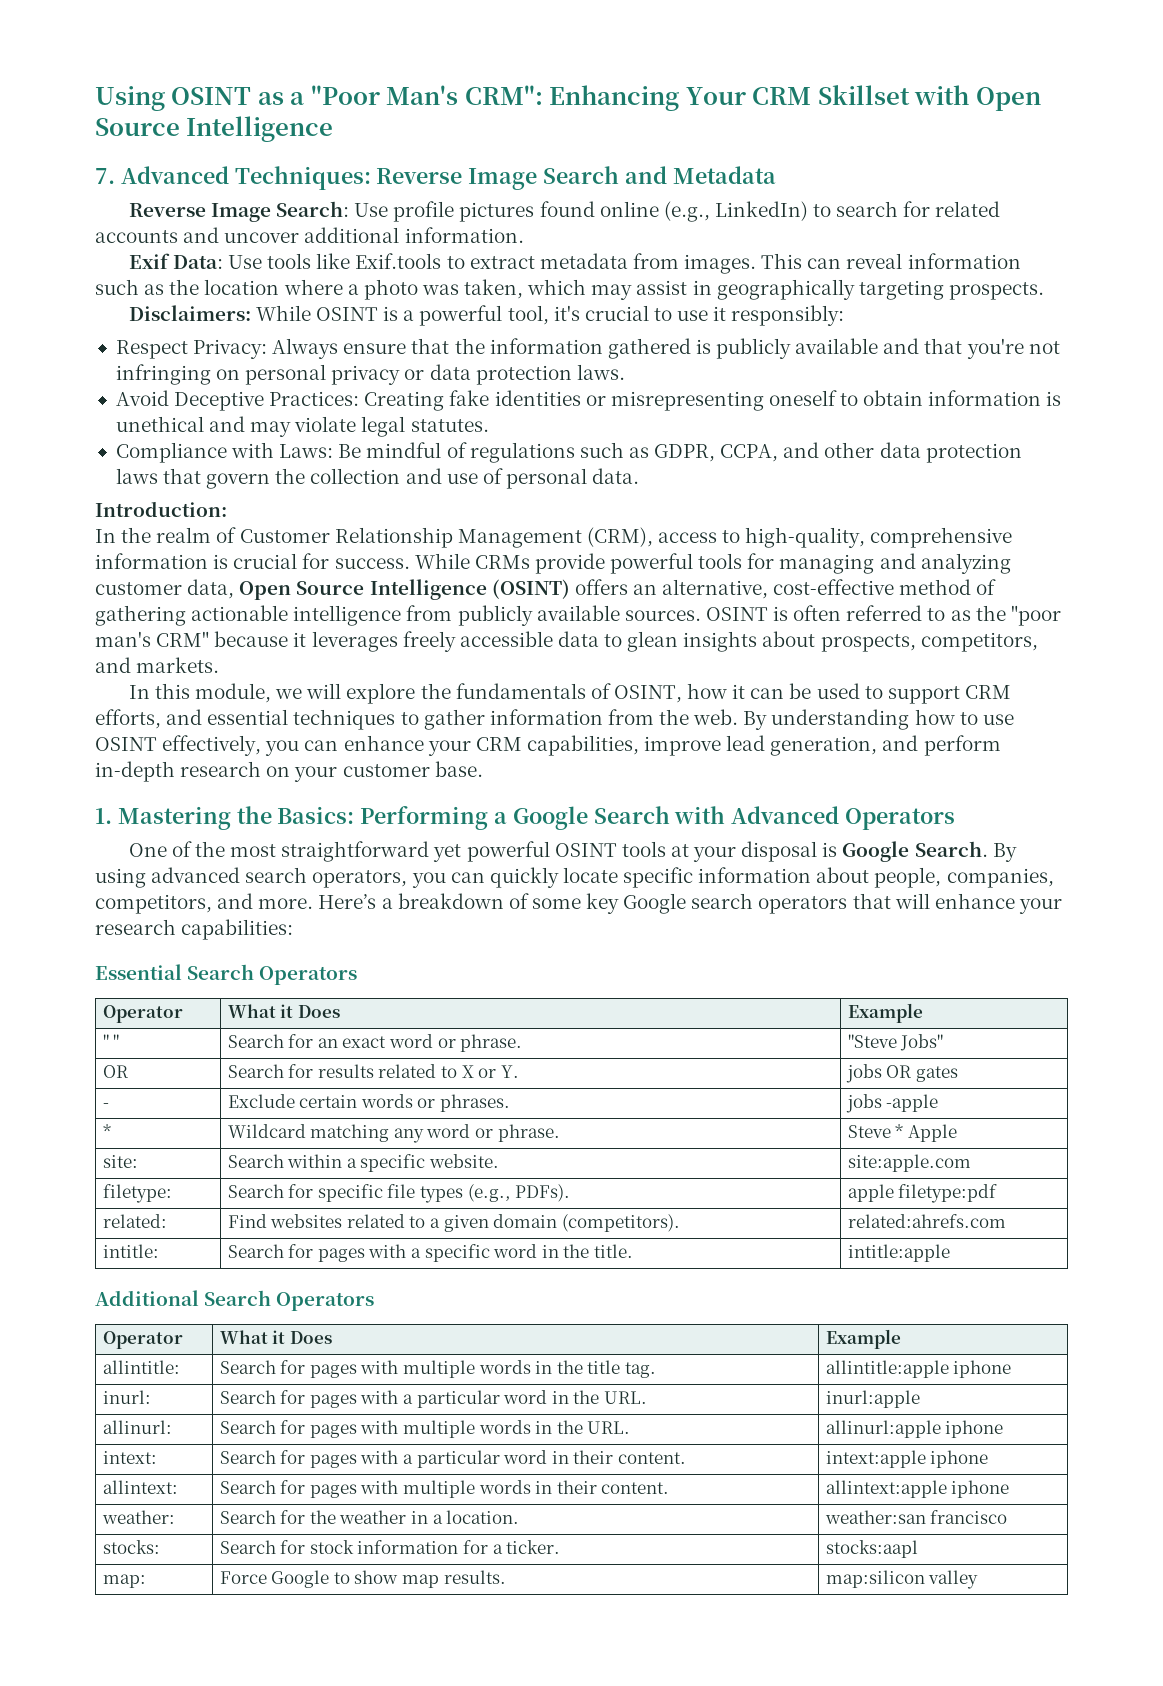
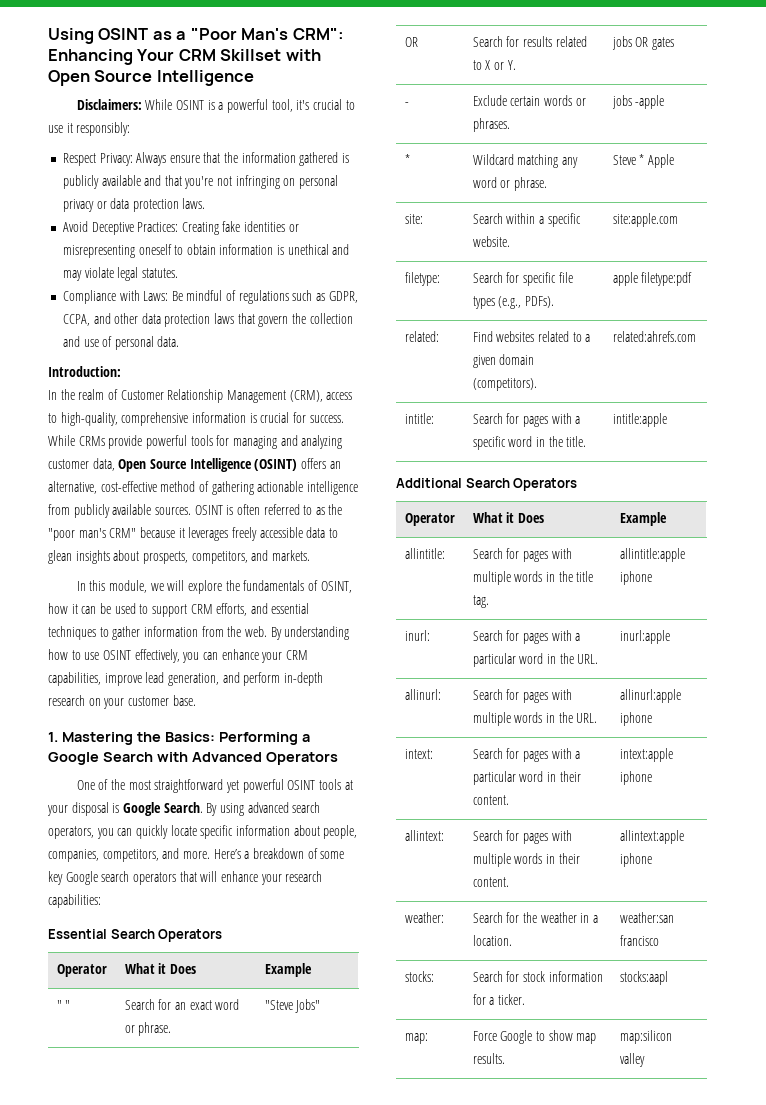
[95,166,776,190] [128,201,1001,222] [95,227,524,243] [128,253,1021,274] [95,279,1044,300] // 7. Advanced Techniques: Reverse Image Search and Metadata // Reverse Image Search: Use profile pictures found online (e.g., LinkedIn) to search for related accounts and uncover additional information. // Exif Data: Use tools like Exif.tools to extract metadata from images. This can reveal information such as the location where a photo was taken, which may assist in geographically targeting prospects. -> (254, 78) none

